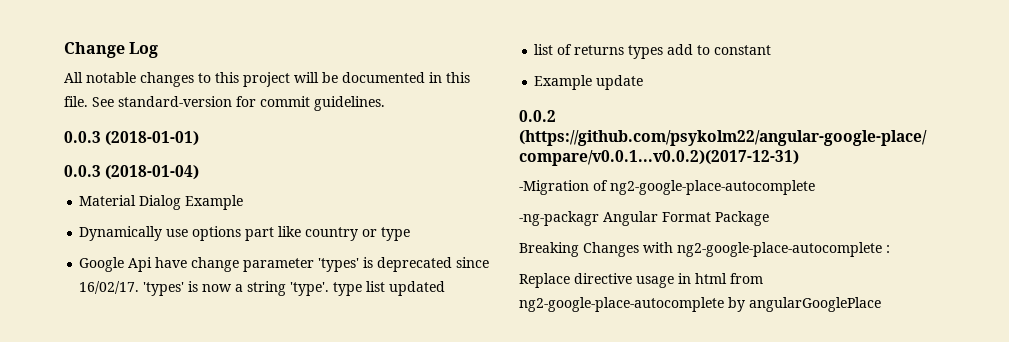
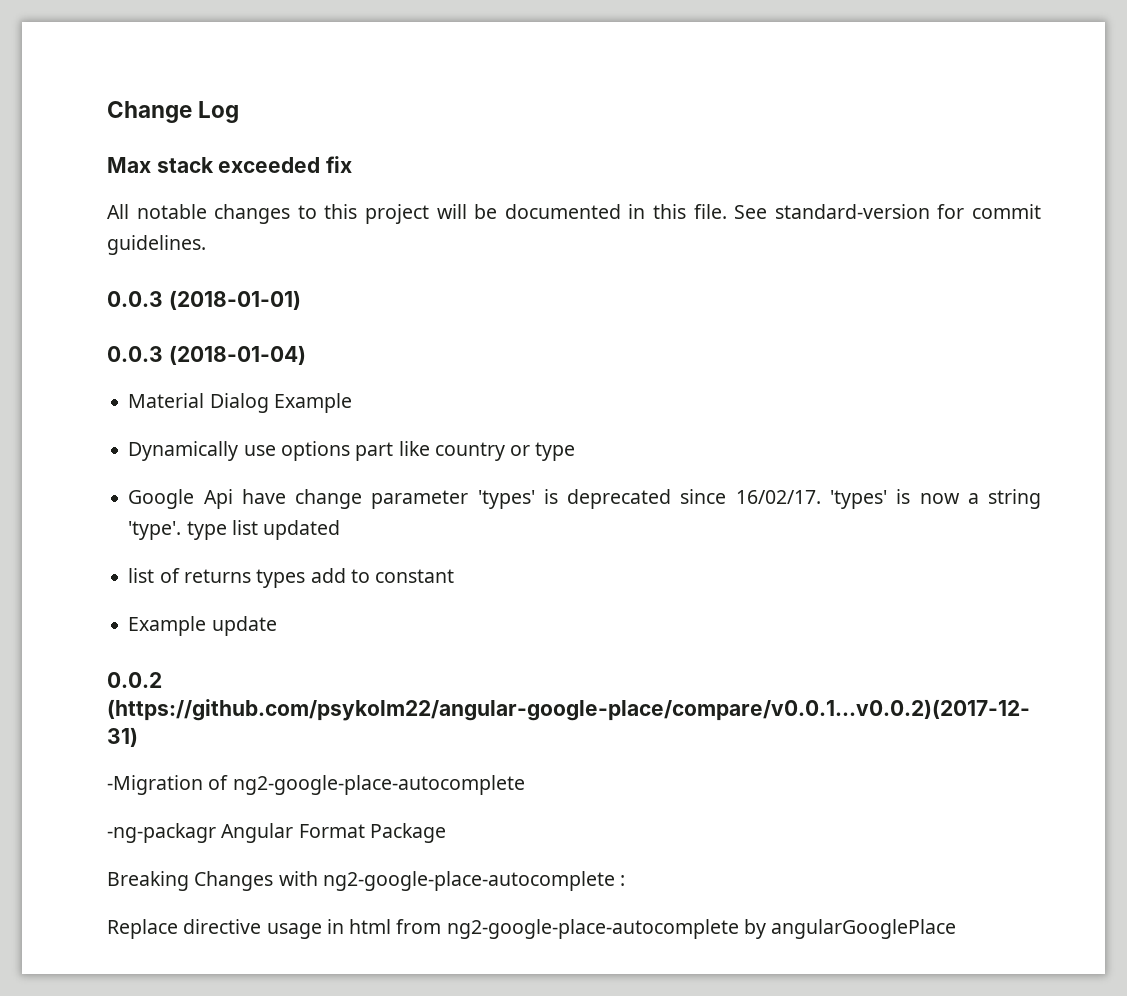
(159, 50) none -> [107,156,353,173] // Max stack exceeded fix

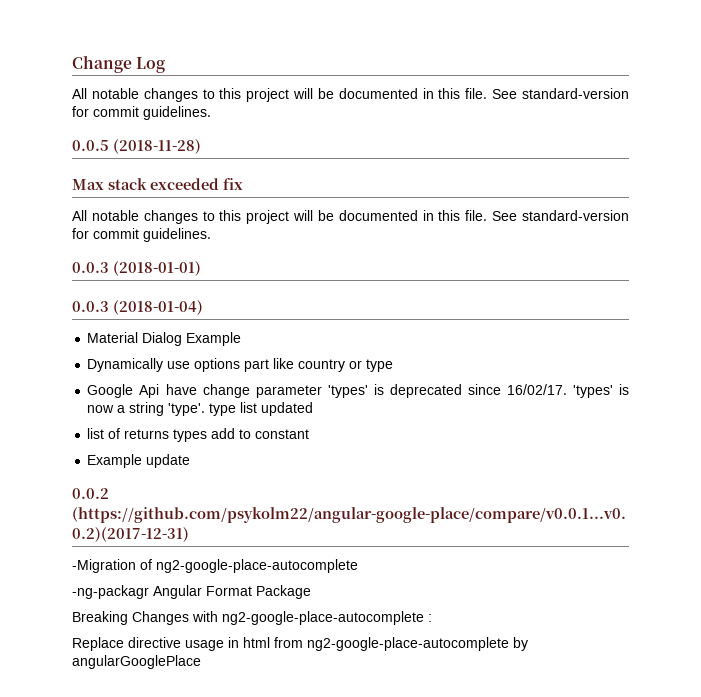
(240, 112) none -> [72,88,630,102] [72,106,211,120] [72,139,201,154] // All notable changes to this project will be documented in this file. See standard-version for commit guidelines. // 0.0.5 (2018-11-28)

